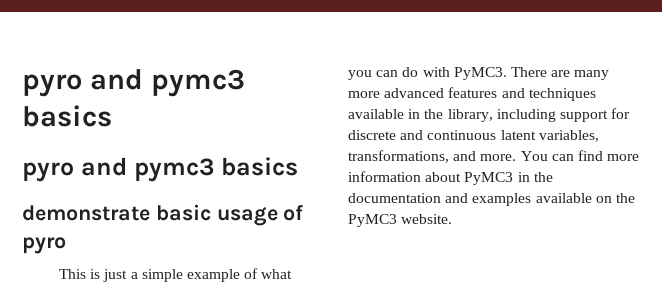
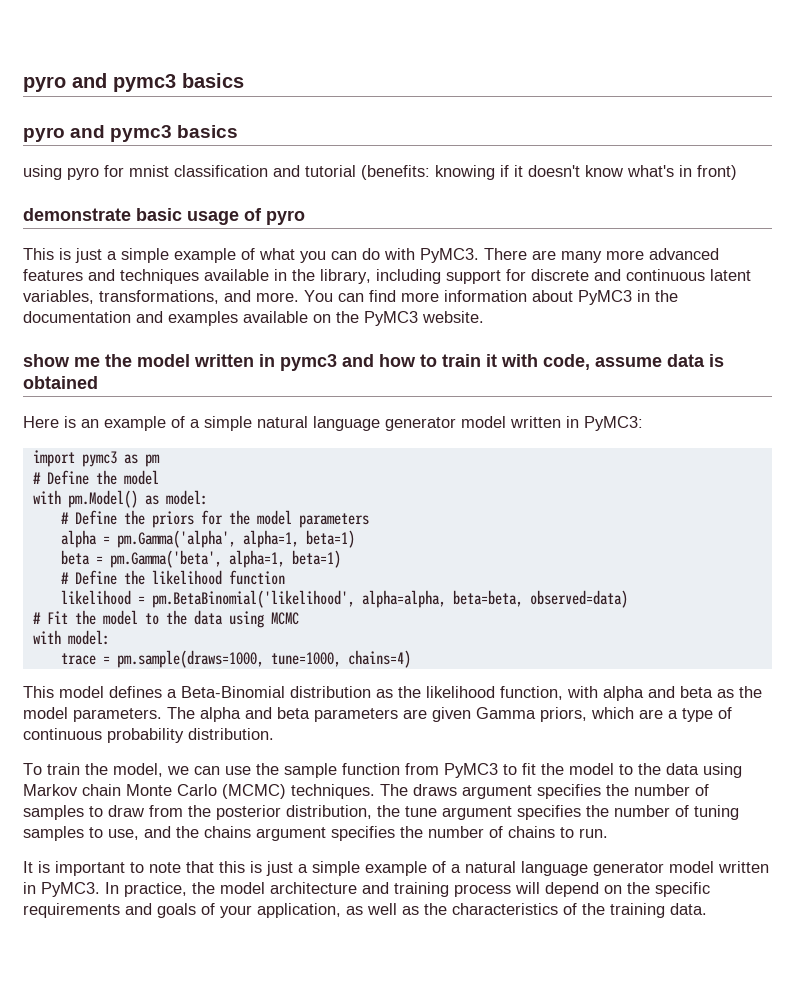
(299, 166) none -> [23,165,737,180] // using pyro for mnist classification and tutorial (benefits: knowing if it doesn't know what's in front)
(453, 219) none -> [23,354,724,371] [23,376,98,389] [23,416,643,431] [32,450,160,467] [32,470,159,485] [32,490,208,508] [60,510,369,528] [60,530,355,548] [60,550,341,568] [60,570,285,585] [60,590,628,608] [32,610,299,628] [32,630,110,645] [60,650,411,668] [23,686,762,701] [23,707,732,722] [23,728,274,743] [23,763,742,778] [23,784,709,799] [23,805,739,820] [23,826,608,841] [23,861,769,876] [23,882,710,897] [23,903,707,918] // show me the model written in pymc3 and how to train it with code, assume data is obtained // Here is an example of a simple natural language generator model written in PyMC3: // import pymc3 as pm // # Define the model // with pm.Model() as model: // # Define the priors for the model parameters // alpha = pm.Gamma('alpha', alpha=1, beta=1) // beta = pm.Gamma('beta', alpha=1, beta=1) // # Define the likelihood function // likelihood = pm.BetaBinomial('likelihood', alpha=alpha, beta=beta, observed=data) // # Fit the model to the data using MCMC // with model: // trace = pm.sample(draws=1000, tune=1000, chains=4) // This model defines a Beta-Binomial distribution as the likelihood function, with alpha and beta as the model parameters. The alpha and beta parameters are given Gamma priors, which are a type of continuous probability distribution. // To train the model, we can use the sample function from PyMC3 to fit the model to the data using Markov chain Monte Carlo (MCMC) techniques. The draws argument specifies the number of samples to draw from the posterior distribution, the tune argument specifies the number of tuning samples to use, and the chains argument specifies the number of chains to run. // It is important to note that this is just a simple example of a natural language generator model written in PyMC3. In practice, the model architecture and training process will depend on the specific requirements and goals of your application, as well as the characteristics of the training data.

